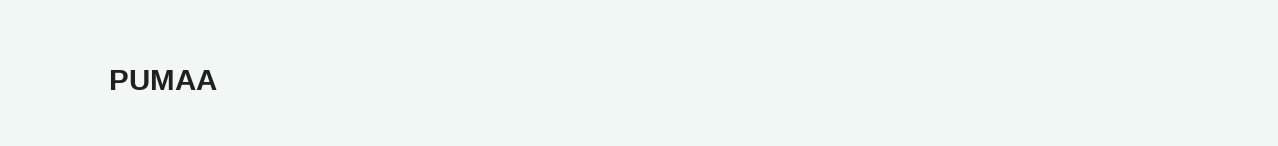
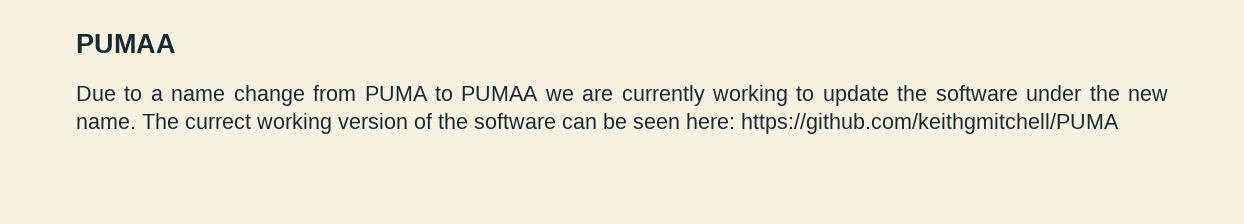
[109,70,217,90] PUMAA -> [76,34,176,53] [76,85,1169,106] [76,113,1119,134] PUMAA // Due to a name change from PUMA to PUMAA we are currently working to update the software under the new name. The currect working version of the software can be seen here: https://github.com/keithgmitchell/PUMA

